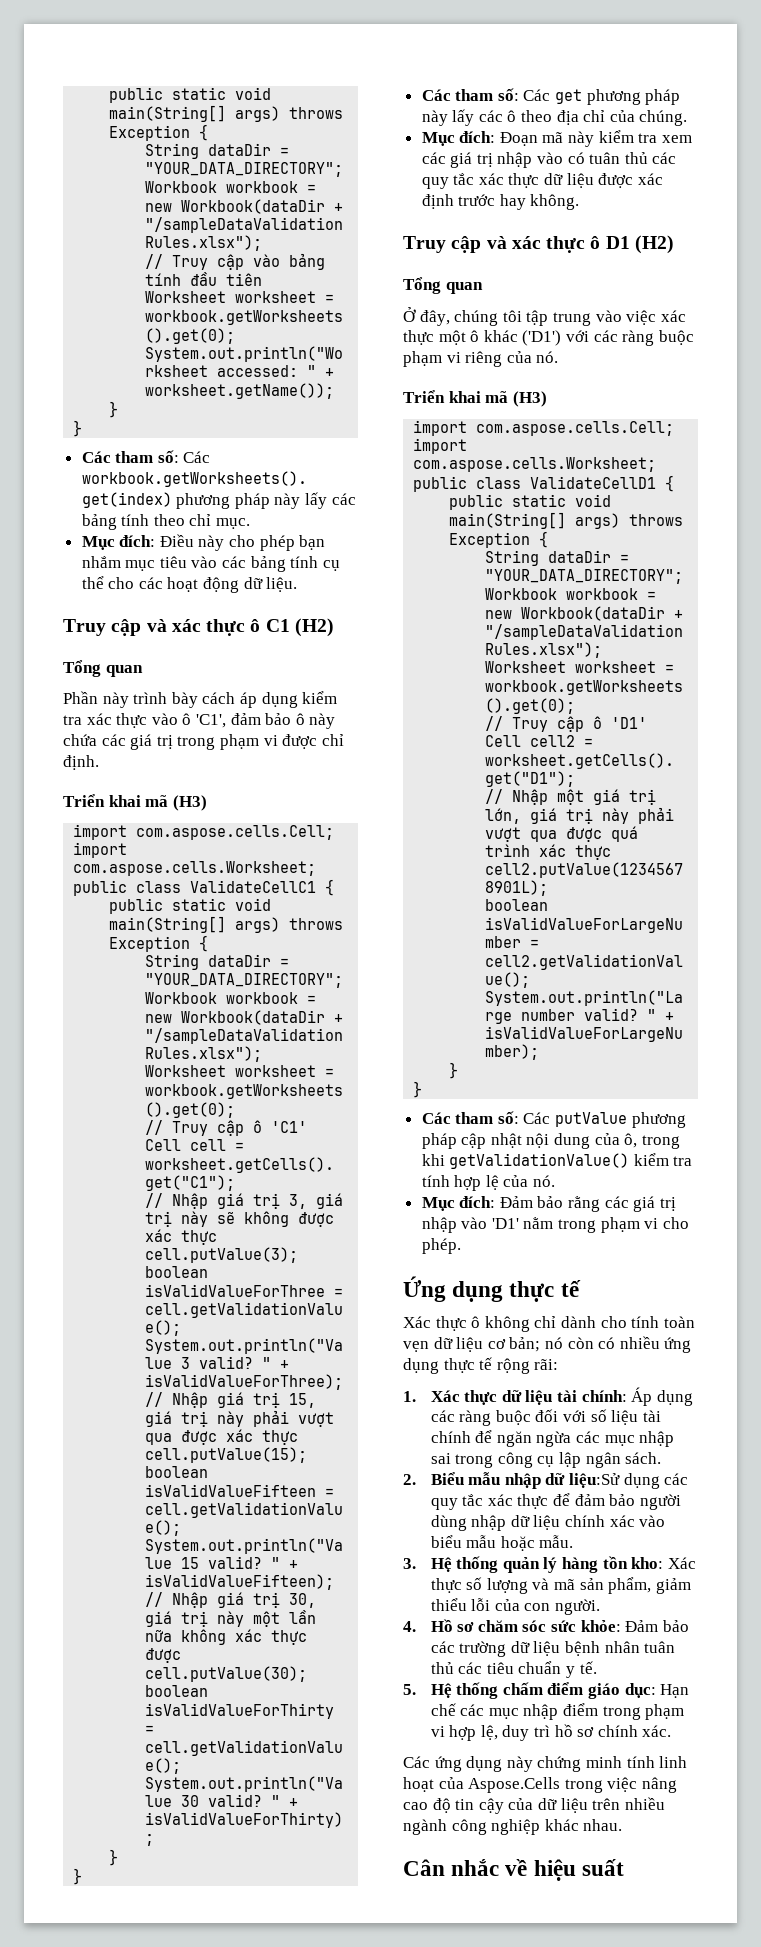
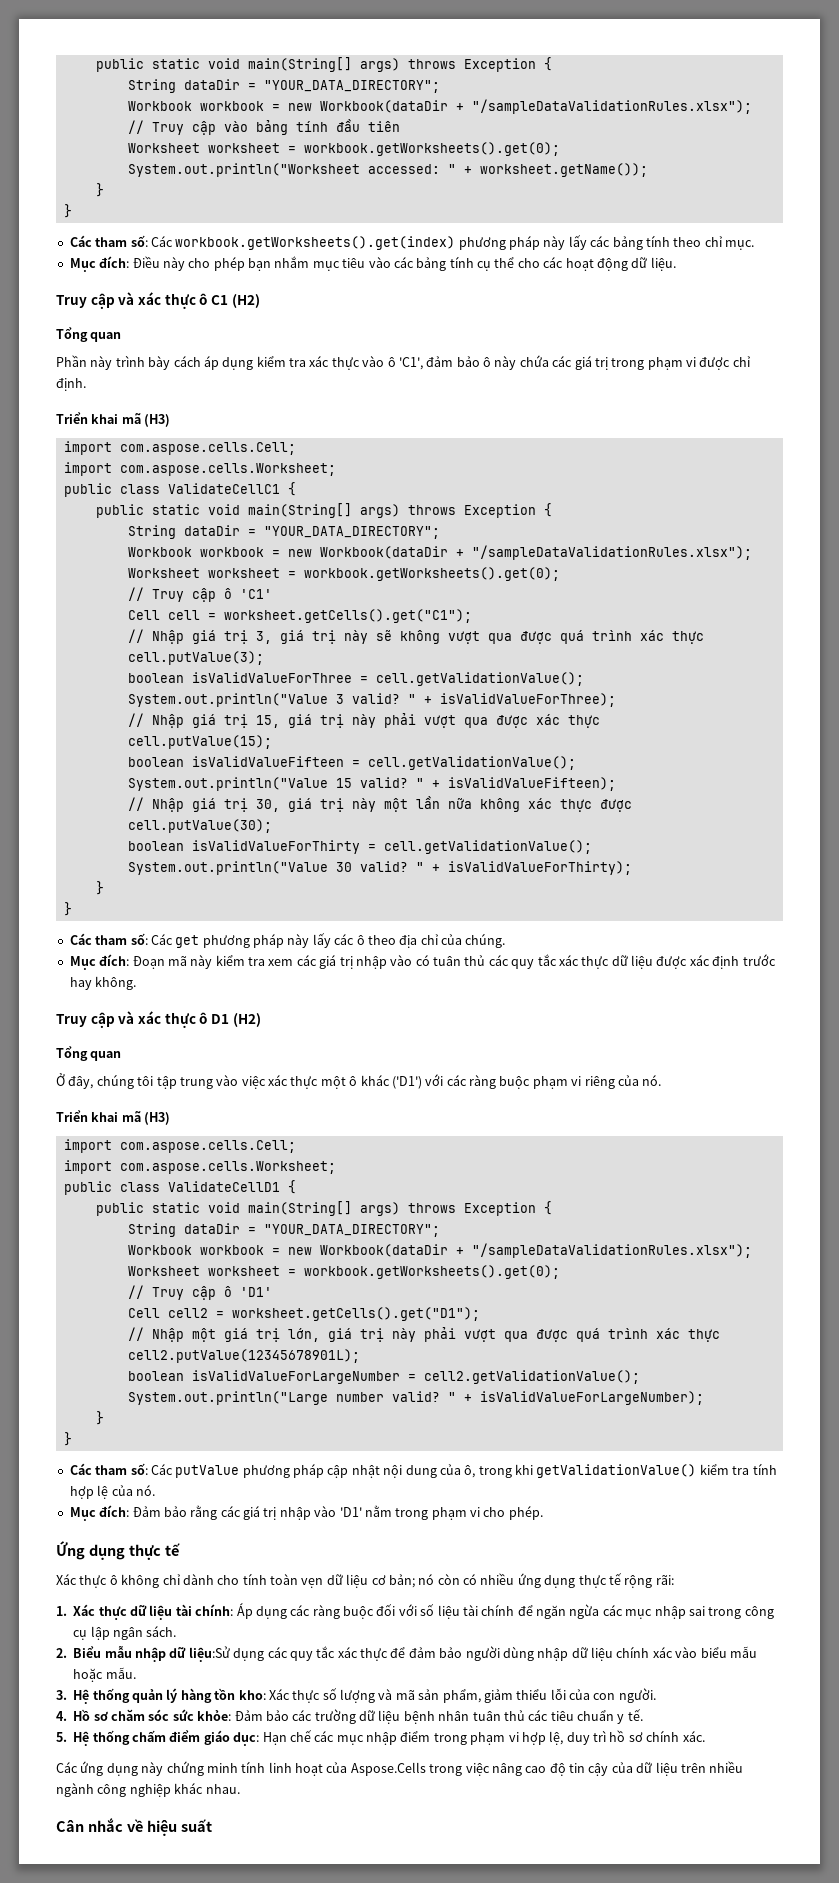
[298,1212,335,1227] được -> [447,630,632,644] vượt qua được quá trình

